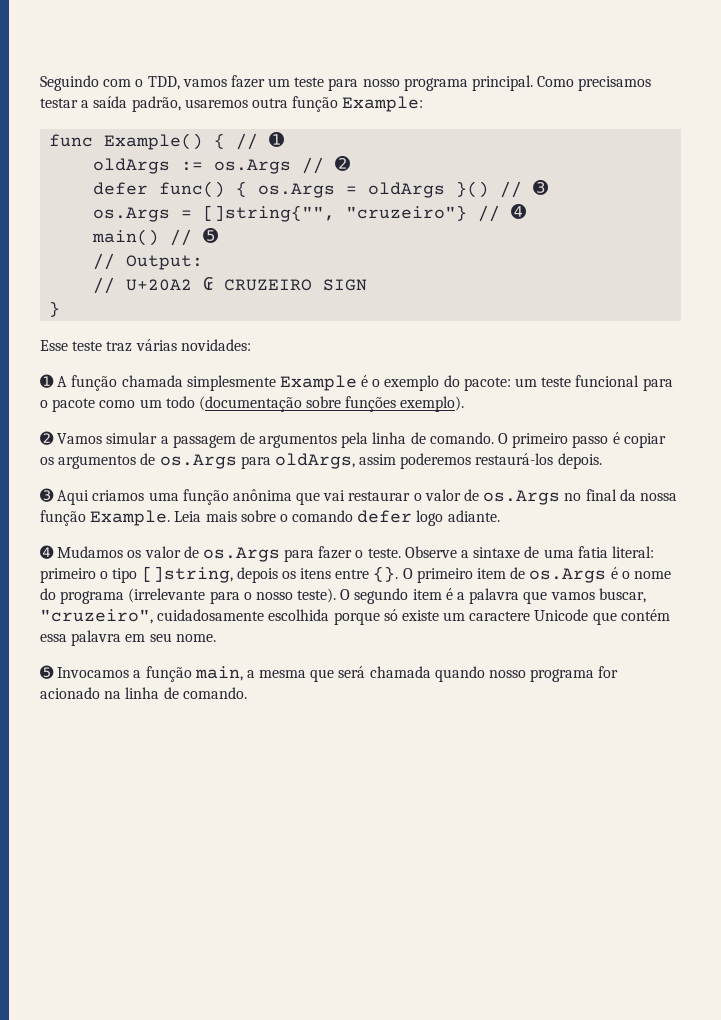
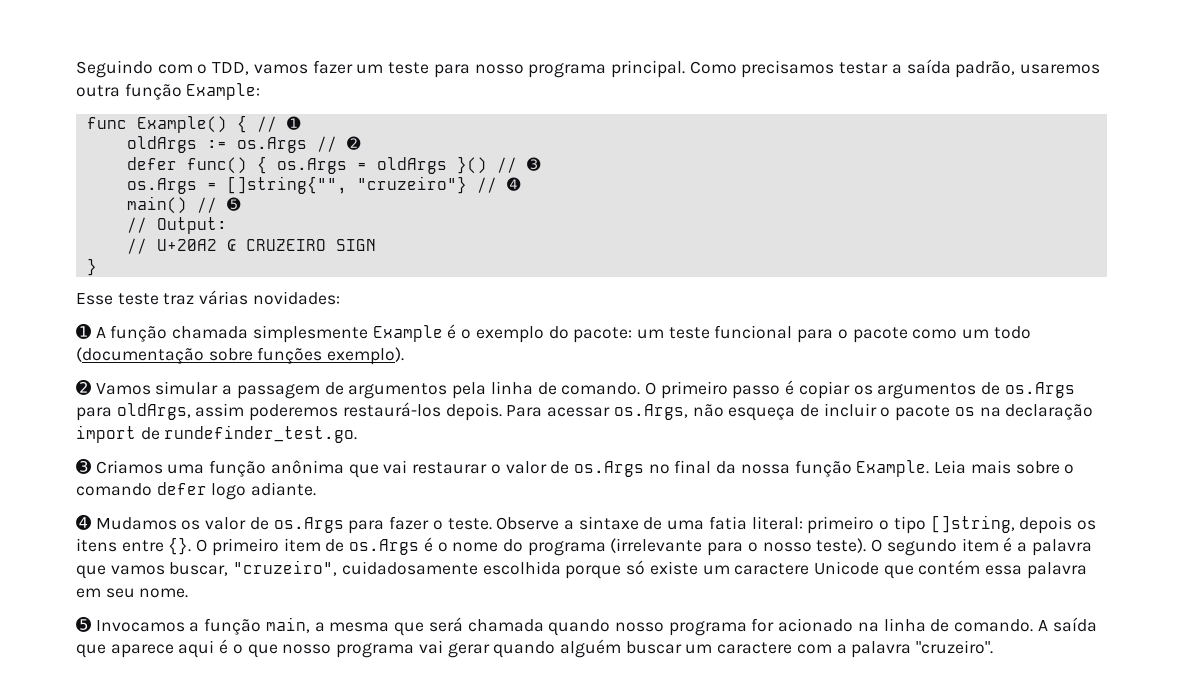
[40,488,145,505] // ➌ Aqui criamos -> [506,403,1094,421] [76,425,358,443] [76,458,163,474] Para acessar os.Args, não esqueça de incluir o pacote os na declaração import de rundefinder_test.go. // ➌ Criamos
(247, 693) none -> [1037,617,1097,632] [76,639,994,658] A saída que aparece aqui é o que nosso programa vai gerar quando alguém buscar um caractere com a palavra "cruzeiro".

